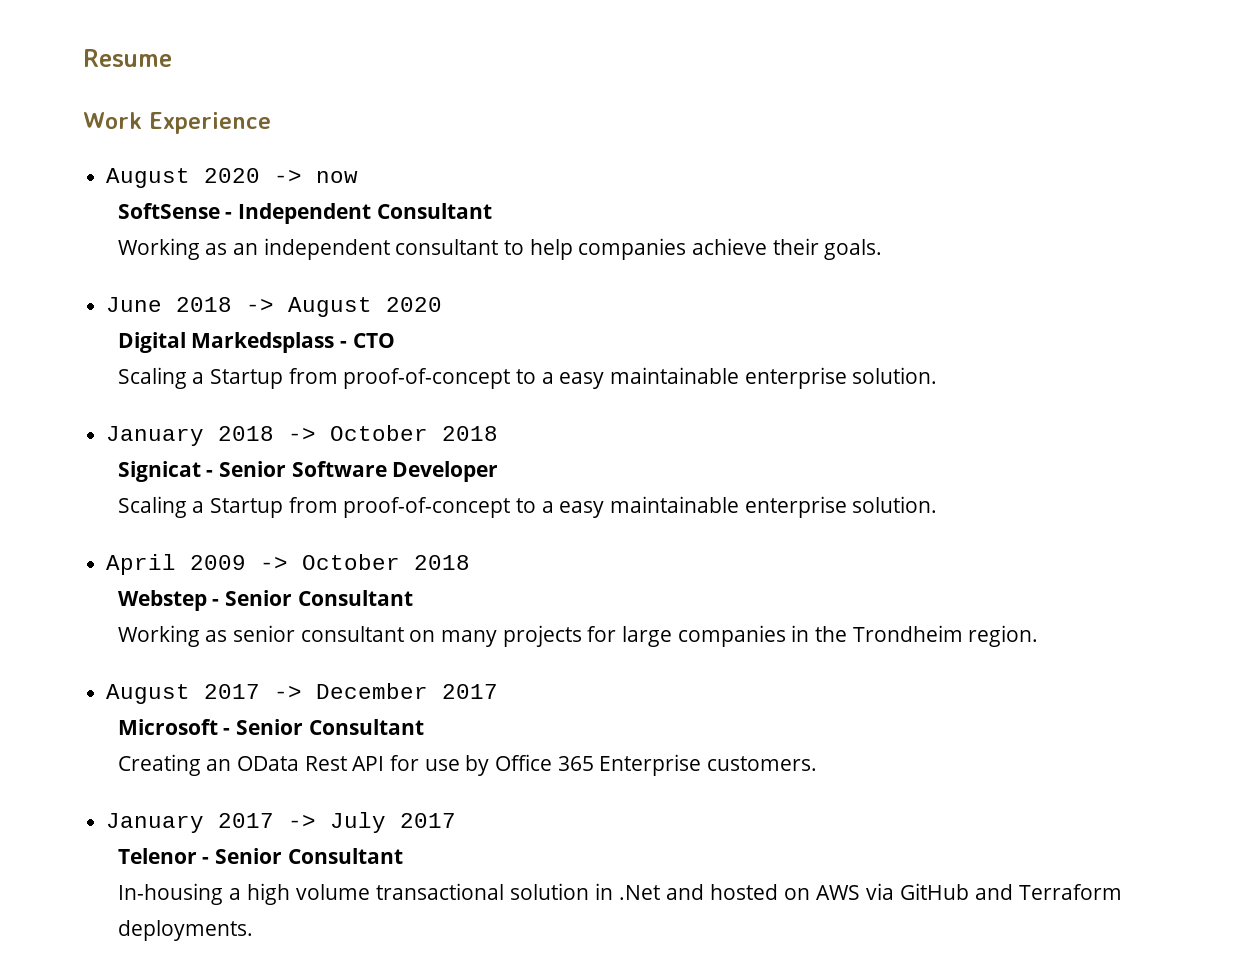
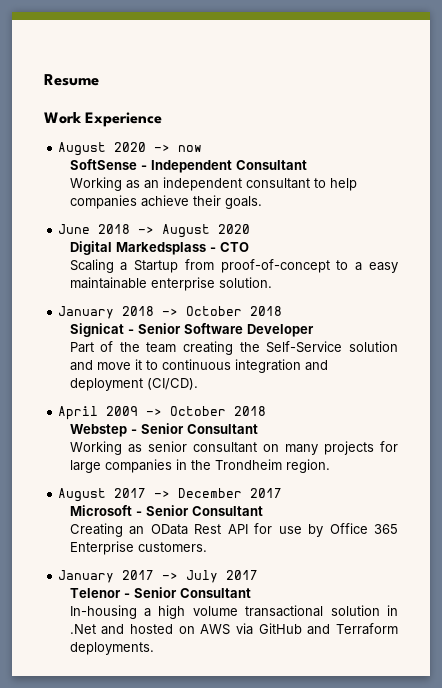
[117,496,938,518] Scaling a Startup from proof-of-concept to a easy maintainable enterprise solution. -> [69,341,398,355] [69,359,328,373] [69,378,198,391] Part of the team creating the Self-Service solution and move it to continuous integration and deployment (CI/CD).

